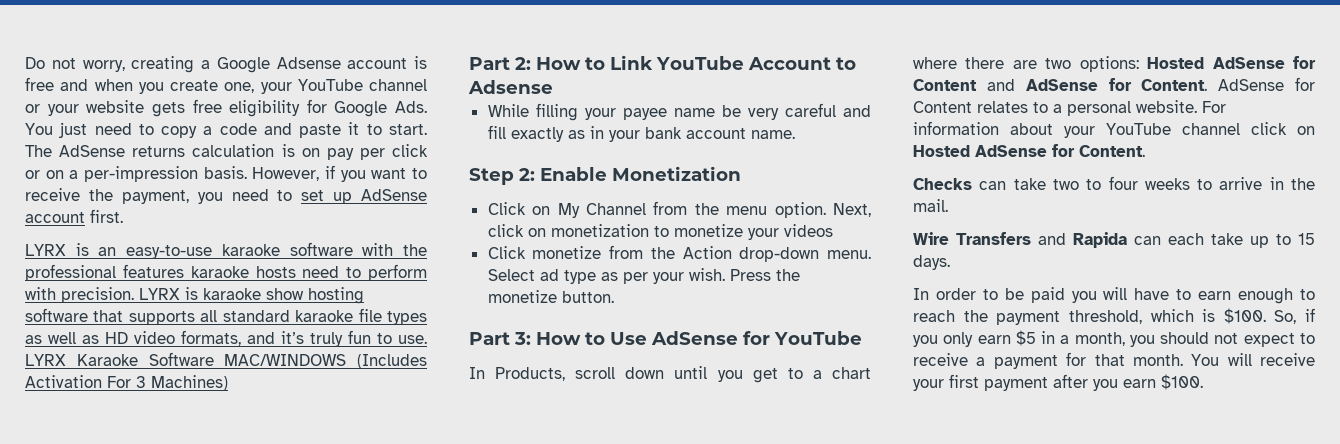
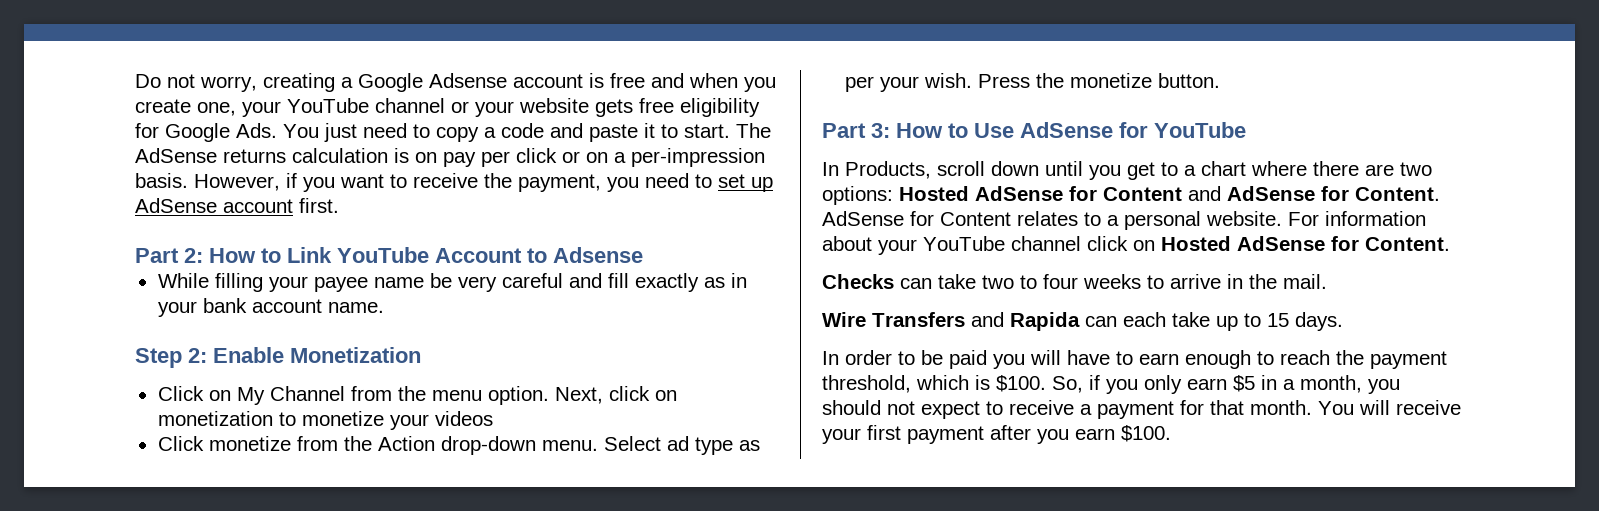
[25,242,427,259] [25,264,427,281] [25,287,364,304] [25,308,427,325] [25,330,427,347] [25,352,427,369] [25,375,228,391] // LYRX is an easy-to-use karaoke software with the professional features karaoke hosts need to perform with precision. LYRX is karaoke show hosting software that supports all standard karaoke file types as well as HD video formats, and it’s truly fun to use. LYRX Karaoke Software MAC/WINDOWS (Includes Activation For 3 Machines) -> (339, 205) none

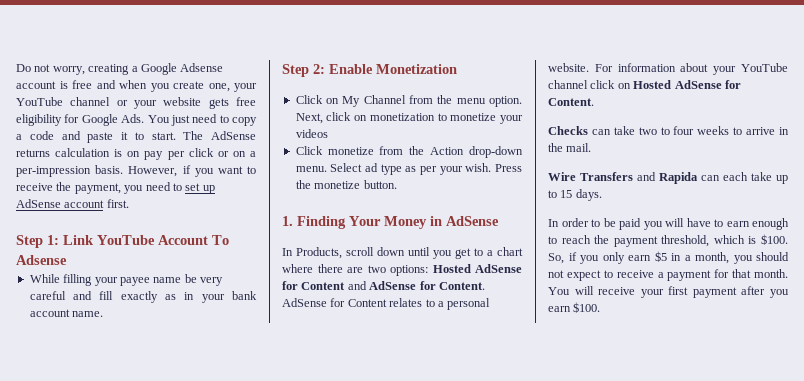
[135,248,281,263] Part 2: How to -> [16,235,59,248] Step 1:
[527,248,547,263] to -> [212,235,229,245] To
[822,122,1246,138] Part 3: How to Use AdSense for YouTube -> [282,216,499,229] 1. Finding Your Money in AdSense

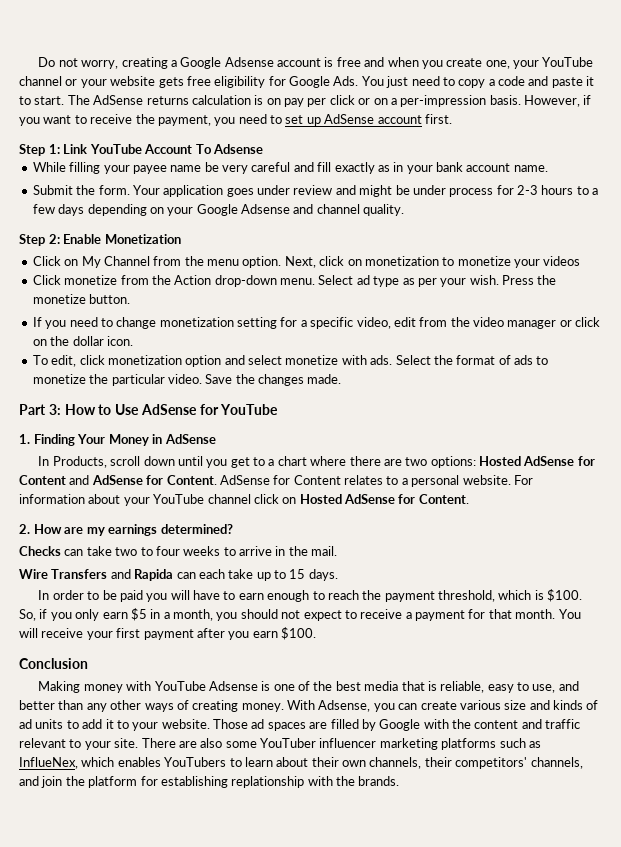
(104, 314) none -> [32,185,599,197] [32,204,405,216] // Submit the form. Your application goes under review and might be under process for 2-3 hours to a few days depending on your Google Adsense and channel quality.
(397, 184) none -> [32,317,601,329] [32,336,133,346] [32,355,549,367] [32,374,342,386] [19,404,279,415] // If you need to change monetization setting for a specific video, edit from the video manager or click on the dollar icon. // To edit, click monetization option and select monetize with ads. Select the format of ads to monetize the particular video. Save the changes made. // Part 3: How to Use AdSense for YouTube
(594, 102) none -> [19,524,233,536] // 2. How are my earnings determined?
(601, 307) none -> [19,658,88,669] [38,681,579,693] [19,700,599,712] [19,719,581,731] [19,738,541,750] [19,757,583,769] [19,776,400,788] // Conclusion // Making money with YouTube Adsense is one of the best media that is reliable, easy to use, and better than any other ways of creating money. With Adsense, you can create various size and kinds of ad units to add it to your website. Those ad spaces are filled by Google with the content and traffic relevant to your site. There are also some YouTuber influencer marketing platforms such as InflueNex, which enables YouTubers to learn about their own channels, their competitors' channels, and join the platform for establishing replationship with the brands.

